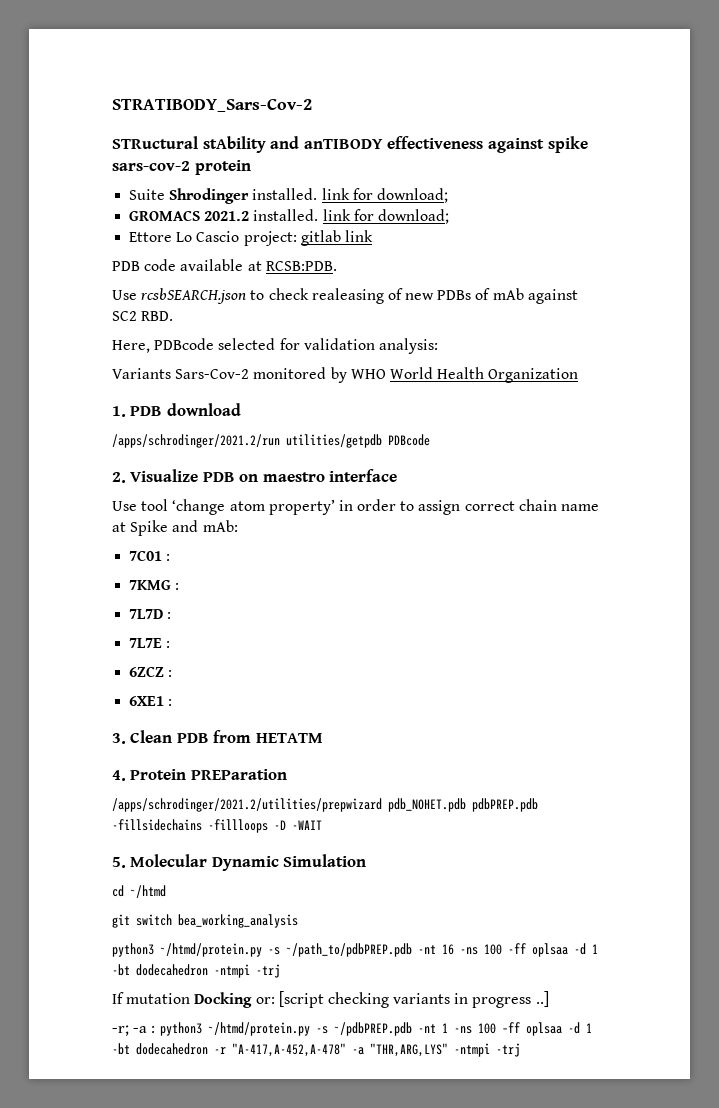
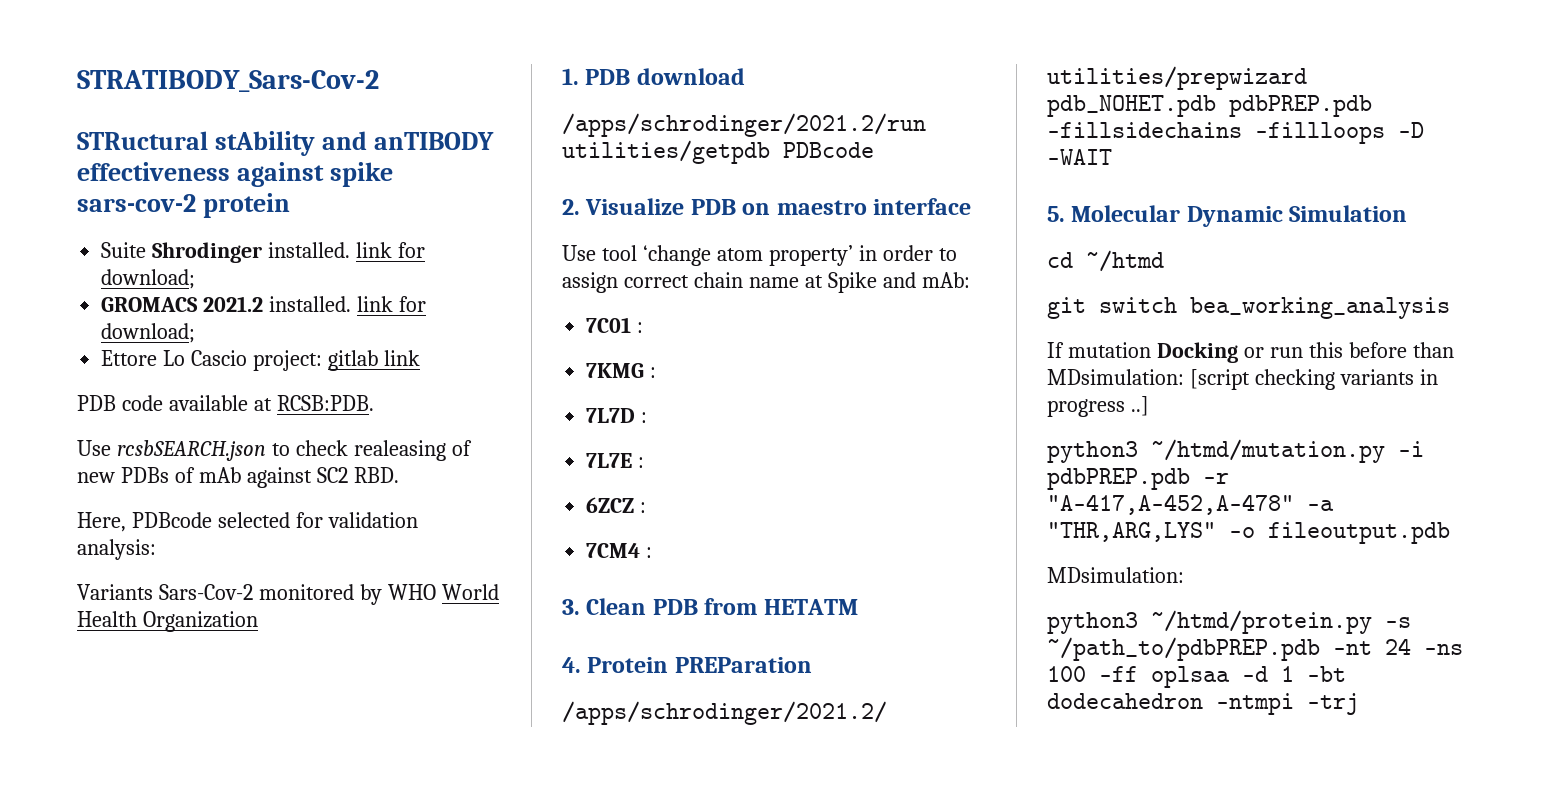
[129,696,165,706] 6XE1 -> [586,543,641,558] 7CM4
(298, 921) none -> [1047,342,1454,363] [1047,369,1438,390] [1047,396,1149,417] [1047,439,1424,463] [1047,468,1229,490] [1047,494,1334,515] [1047,522,1450,544] [1047,567,1184,583] // If mutation Docking or run this before than MDsimulation: [script checking variants in progress ..] // python3 ~/htmd/mutation.py -i pdbPREP.pdb -r "A-417,A-452,A-478" -a "THR,ARG,LYS" -o fileoutput.pdb // MDsimulation:
[442,944,454,955] 16 -> [1385,638,1411,655] 24
[112,991,549,1008] [112,1022,592,1036] [112,1043,520,1057] // If mutation Docking or: [script checking variants in progress ..] // -r; -a : python3 ~/htmd/protein.py -s ~/pdbPREP.pdb -nt 1 -ns 100 –ff oplsaa -d 1 -bt dodecahedron -r "A-417,A-452,A-478" -a "THR,ARG,LYS" -ntmpi -trj -> (1359, 704) none

